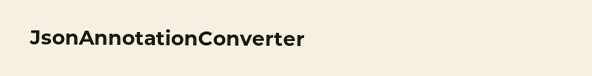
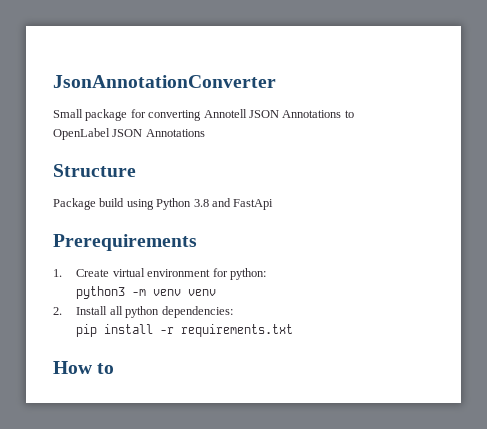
(306, 37) none -> [53,109,354,121] [53,128,205,140] [53,164,136,177] [53,198,274,210] [53,234,197,251] [53,268,266,280] [76,286,217,299] [53,306,233,318] [76,324,294,337] [53,361,115,374] // Small package for converting Annotell JSON Annotations to OpenLabel JSON Annotations // Structure // Package build using Python 3.8 and FastApi // Prerequirements // 1. Create virtual environment for python: // python3 -m venv venv // 2. Install all python dependencies: // pip install -r requirements.txt // How to

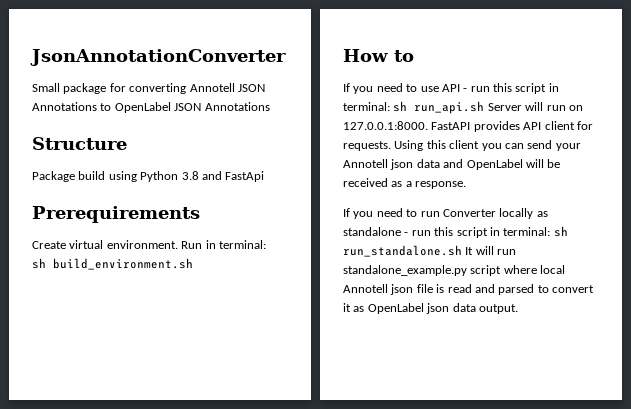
[53,269,62,277] 1. -> (200, 214) none
[147,268,266,280] [76,286,217,299] [53,306,233,318] [76,324,294,337] [53,361,115,374] environment for python: // python3 -m venv venv // 2. Install all python dependencies: // pip install -r requirements.txt // How to -> [106,240,266,249] [32,258,193,270] [343,49,414,62] [343,83,559,94] [343,101,583,114] [343,121,593,132] [343,140,581,151] [343,159,561,170] [343,178,467,189] [343,208,548,219] [343,226,568,238] [343,245,517,257] [343,265,566,276] [343,284,594,295] [343,303,518,314] environment. Run in terminal: // sh build_environment.sh // How to // If you need to use API - run this script in terminal: sh run_api.sh Server will run on 127.0.0.1:8000. FastAPI provides API client for requests. Using this client you can send your Annotell json data and OpenLabel will be received as a response. // If you need to run Converter locally as standalone - run this script in terminal: sh run_standalone.sh It will run standalone_example.py script where local Annotell json file is read and parsed to convert it as OpenLabel json data output.

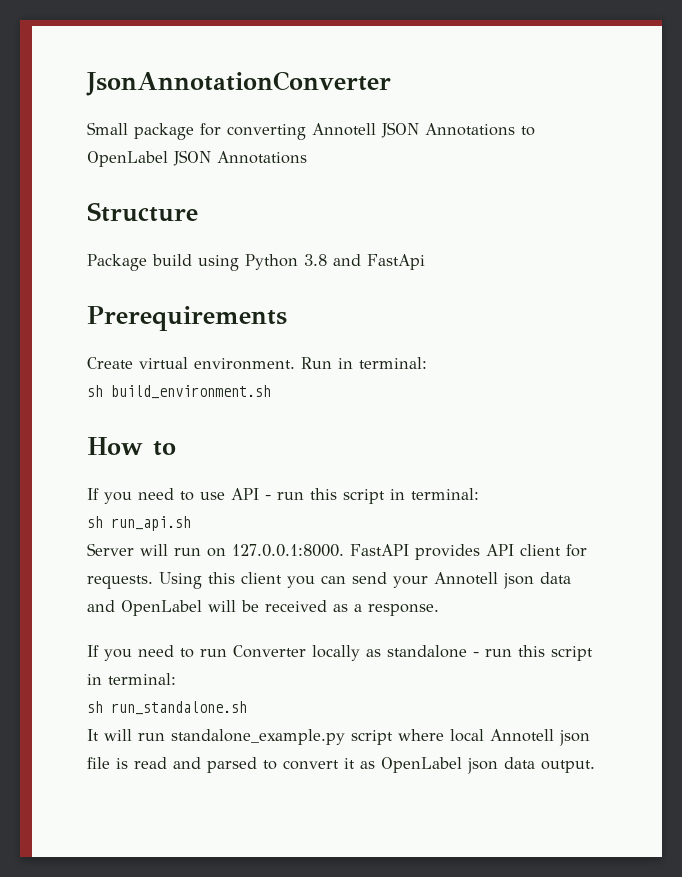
(390, 106) none -> (479, 494) //
(485, 107) none -> (191, 523) //
(551, 231) none -> (176, 679) //
(462, 251) none -> (247, 708) //

